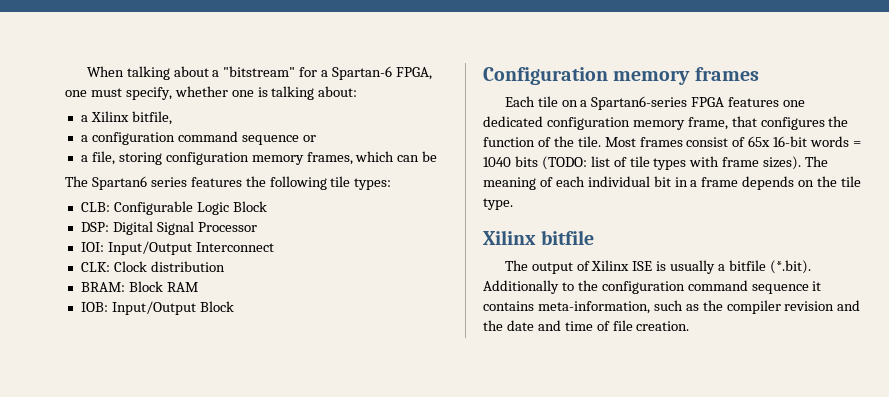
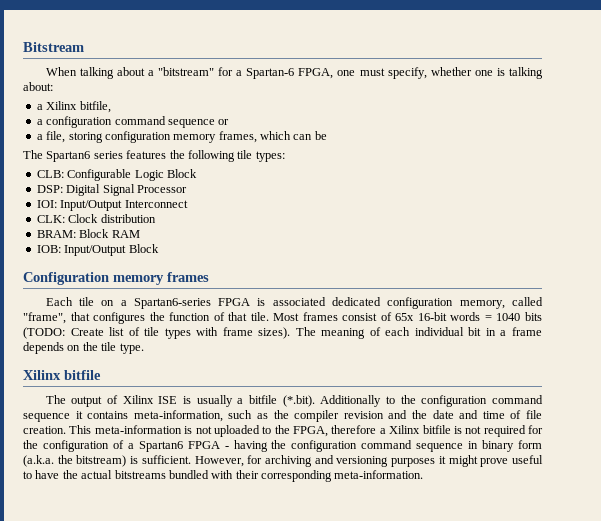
(86, 71) none -> [23,42,84,52] Bitstream //
[728,97,806,107] [483,116,728,130] features one dedicated configuration memory frame, -> [257,297,543,309] [23,312,66,324] is associated dedicated configuration memory, called "frame",
[553,136,574,147] the -> [228,312,248,321] that
(587, 163) none -> [70,328,104,336] Create
(690, 326) none -> [69,425,543,437] [23,440,542,452] [23,455,543,467] [23,470,424,482] This meta-information is not uploaded to the FPGA, therefore a Xilinx bitfile is not required for the configuration of a Spartan6 FPGA - having the configuration command sequence in binary form (a.k.a. the bitstream) is sufficient. However, for archiving and versioning purposes it might prove useful to have the actual bitstreams bundled with their corresponding meta-information.

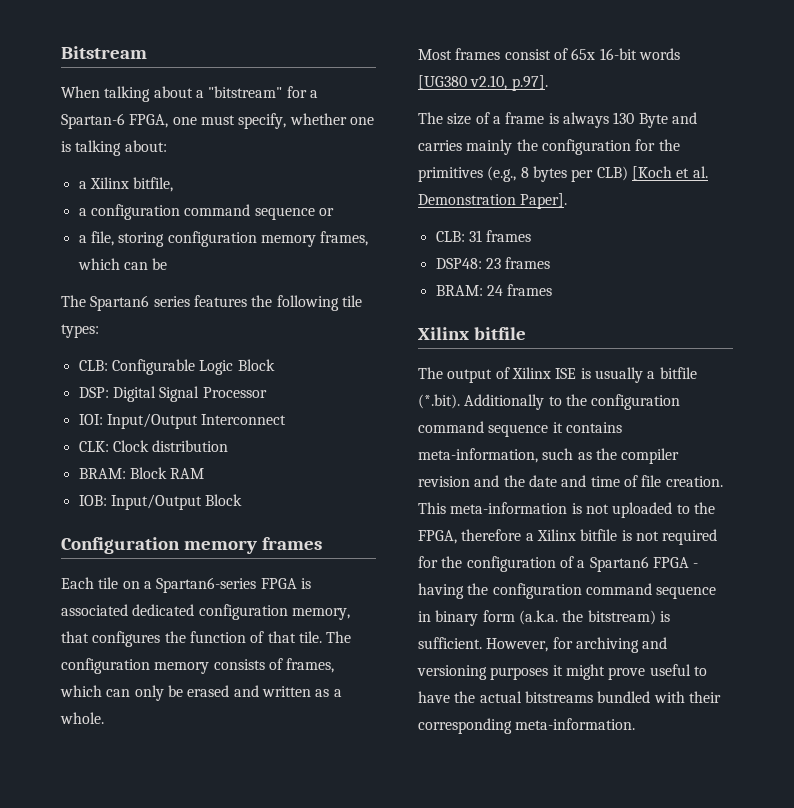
[512,297,543,306] [23,312,66,324] called "frame", -> (350, 614) none
(269, 316) none -> [326,631,352,643] [61,658,335,674] [60,685,342,701] [60,712,104,724] The configuration memory consists of frames, which can only be erased and written as a whole. //
[484,312,542,321] [23,327,542,339] [23,342,144,354] = 1040 bits (TODO: Create list of tile types with frame sizes). The meaning of each individual bit in a frame depends on the tile type. -> [418,75,548,91] [418,112,697,128] [418,139,680,155] [418,166,708,182] [418,193,568,209] [435,230,532,242] [435,257,551,269] [435,284,553,296] [UG380 v2.10, p.97]. // The size of a frame is always 130 Byte and carries mainly the configuration for the primitives (e.g., 8 bytes per CLB) [Koch et al. Demonstration Paper]. // CLB: 31 frames // DSP48: 23 frames // BRAM: 24 frames

